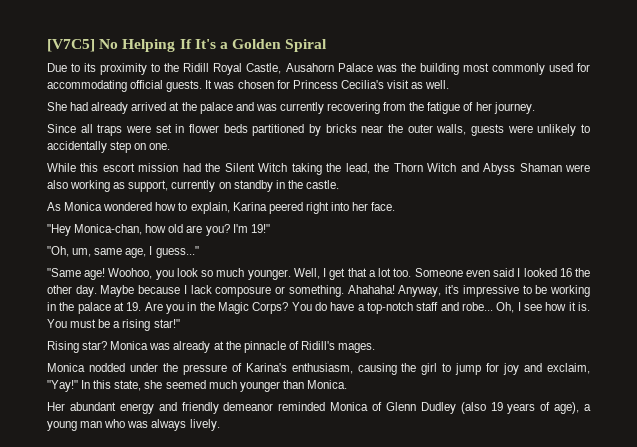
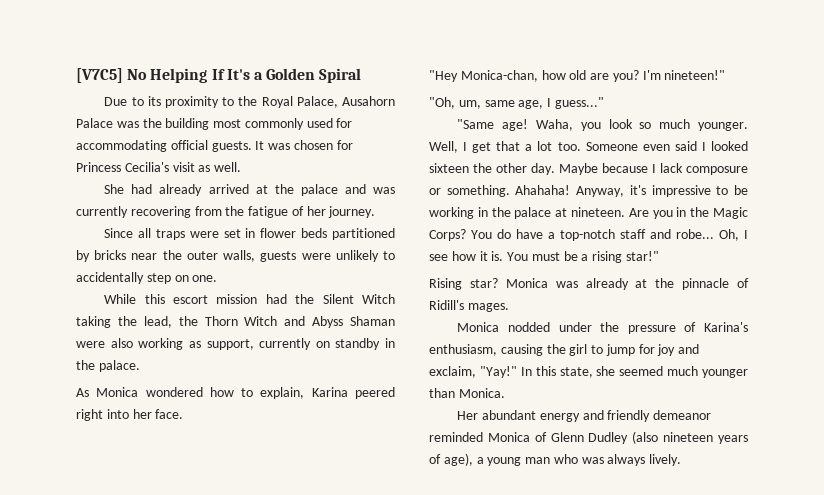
[183,63,282,75] Ridill Royal Castle, -> [261,96,338,108] Royal Palace,
[305,180,339,189] castle. -> [98,360,140,372] palace.
[250,224,270,233] 19!" -> [664,70,726,80] nineteen!"
[108,268,153,279] Woohoo, -> [535,119,573,131] Waha,
[559,268,572,277] 16 -> [429,163,469,173] sixteen
[126,302,142,311] 19. -> [571,207,625,217] nineteen.
[490,402,503,411] 19 -> [663,432,714,442] nineteen

